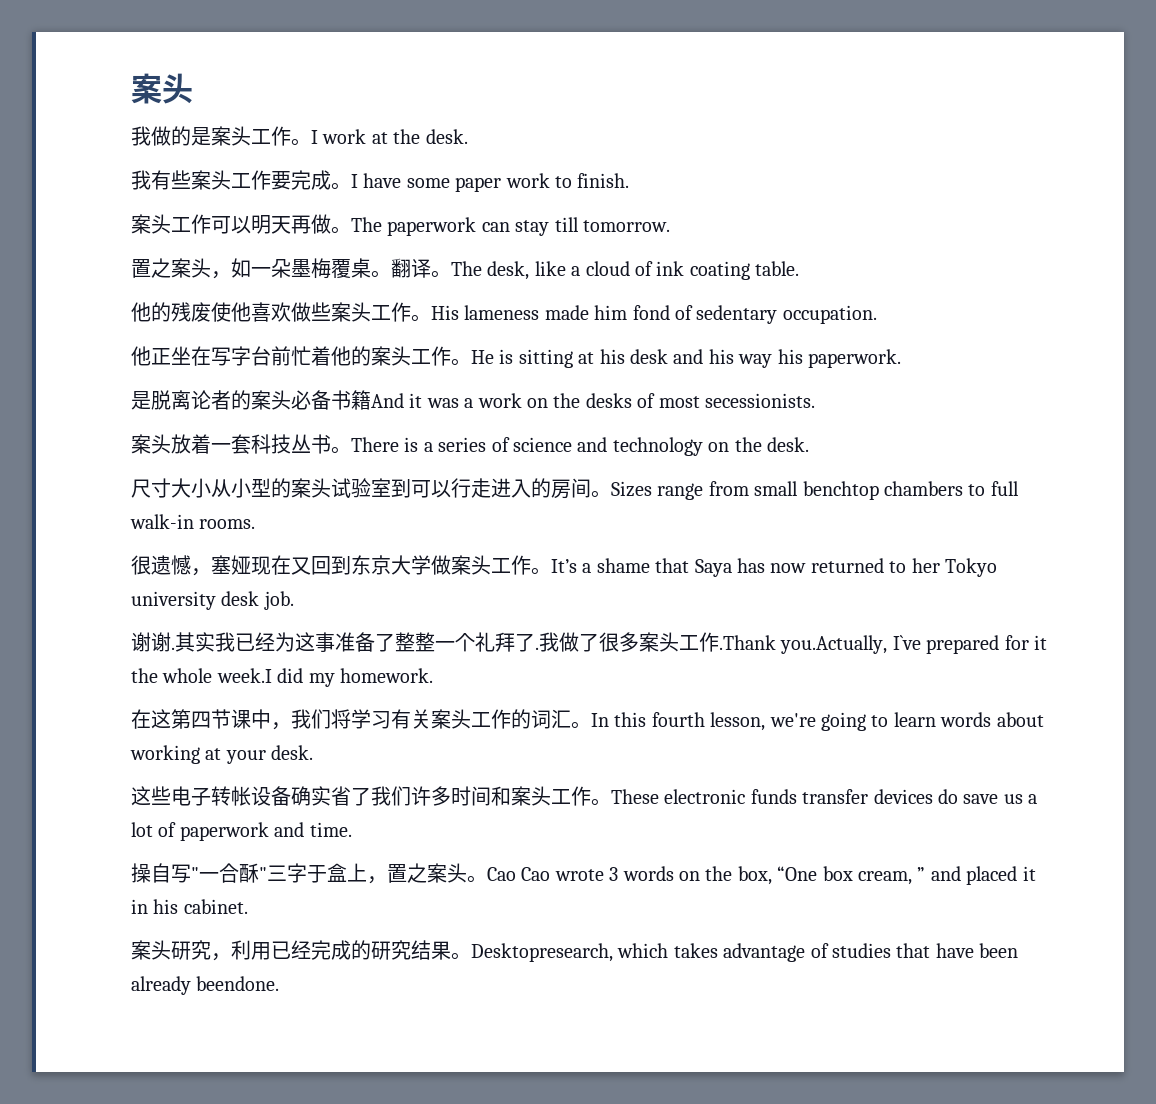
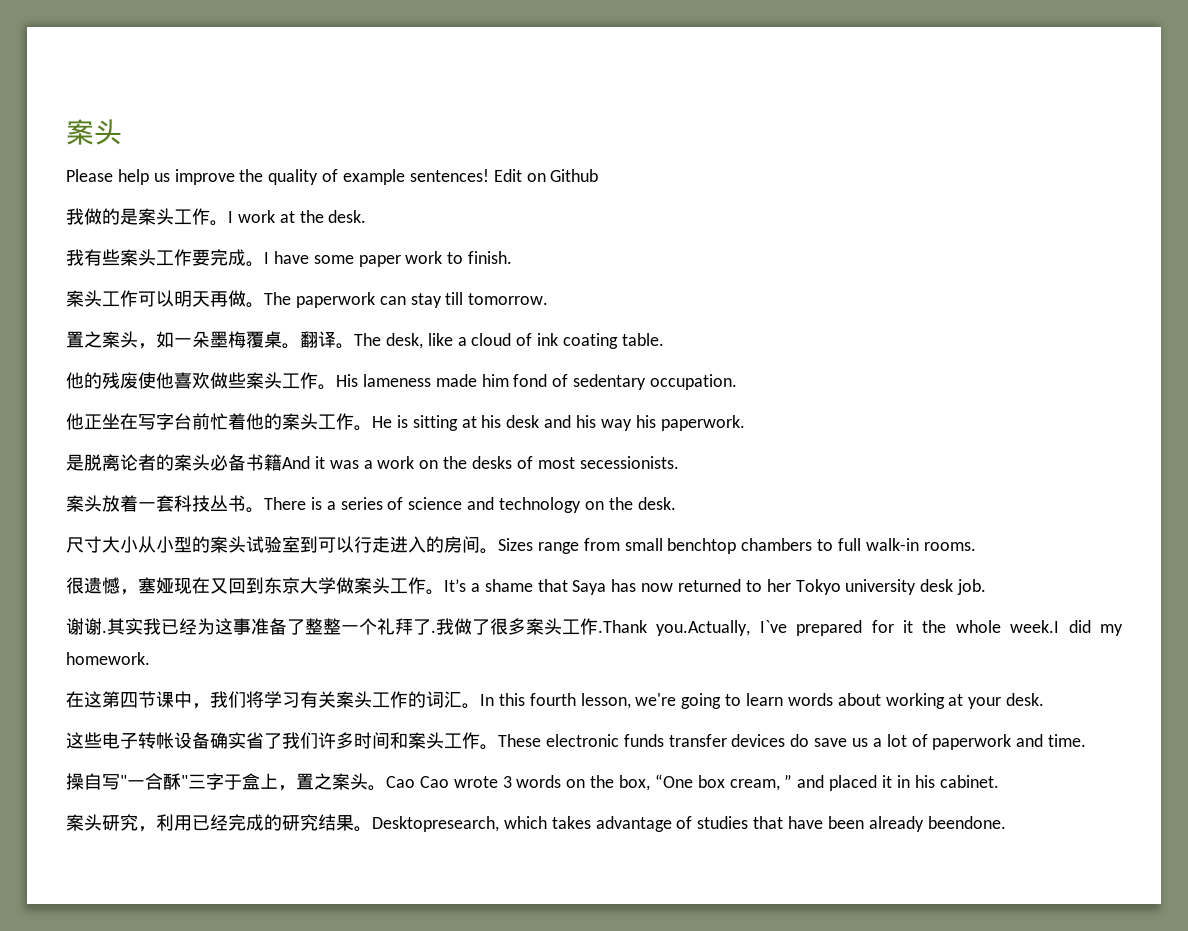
[131,73,193,104] 案头 -> [66,119,122,145] [66,169,599,185] 案头 // Please help us improve the quality of example sentences! Edit on Github

